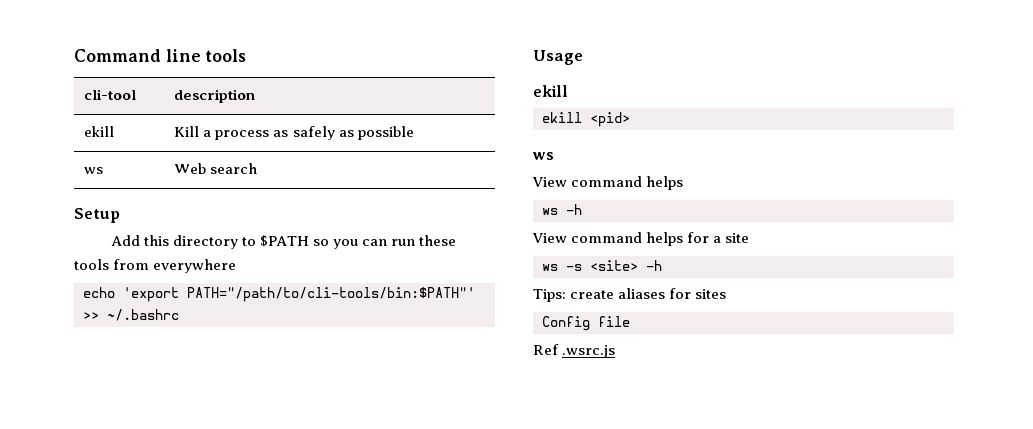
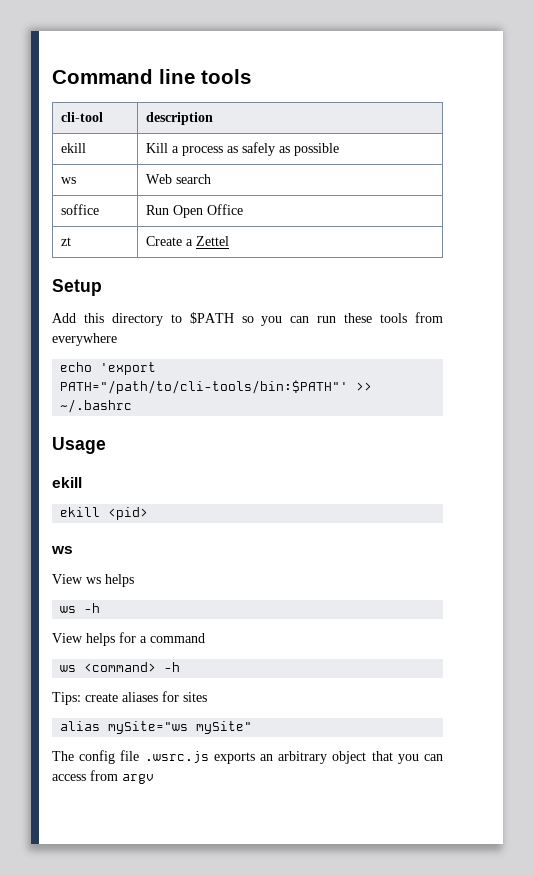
(258, 168) none -> [61,204,100,215] [146,204,244,218] [61,237,72,246] [146,236,230,246] // soffice | Run Open Office // zt | Create a Zettel
[571,176,643,187] command -> [86,577,101,584] ws
[571,232,643,243] command -> (83, 638) none
[725,233,750,243] [542,260,638,271] site // ws -s <site> -> [150,633,205,643] [60,662,157,672] command // ws <command>
[542,316,630,331] [533,344,616,358] Config file // Ref .wsrc.js -> [60,721,253,734] [52,750,443,764] [52,770,154,784] alias mySite="ws mySite" // The config file .wsrc.js exports an arbitrary object that you can access from argv

